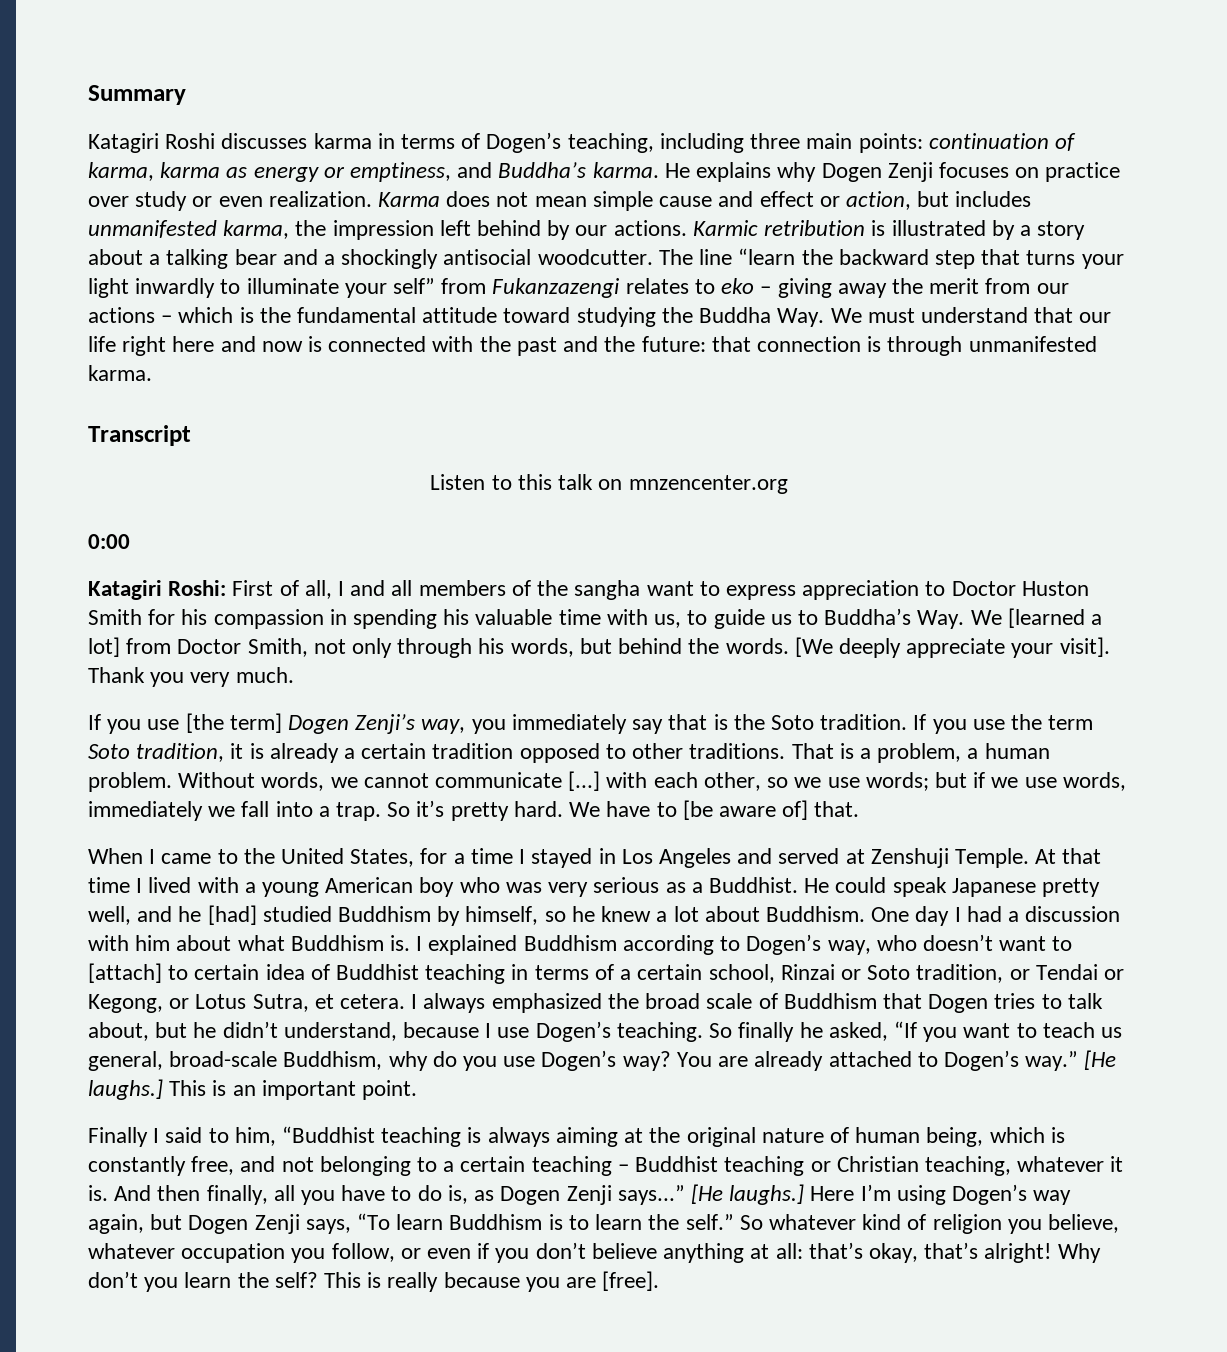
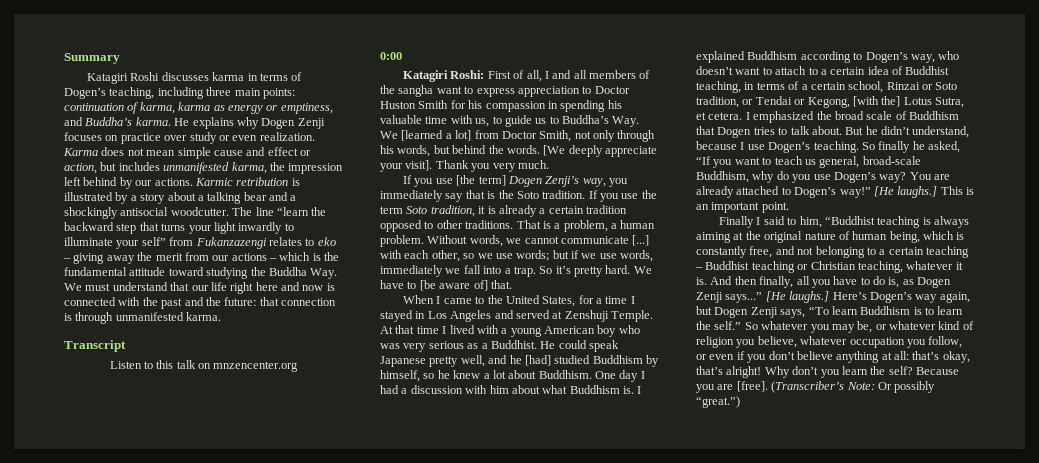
[88,963,189,983] [attach] to -> [775,66,827,75] attach to a
[425,964,506,984] teaching -> [696,81,741,93] teaching,
[169,998,190,1009] or -> [852,96,901,107] [with the]
[423,993,486,1013] always -> (750, 116) none
[88,1022,188,1041] about, but -> [811,126,864,135] about. But
[1025,1051,1079,1071] way.” -> [839,187,871,198] way!”
[810,1184,946,1205] Here I’m using -> [832,292,867,300] Here’s
(856, 1222) none -> [810,321,936,333] you may be, or whatever
[324,1271,660,1292] This is really because you are [free]. -> [916,367,959,375] [696,381,936,393] [696,396,740,408] Because you are [free]. (Transcriber’s Note: Or possibly “great.”)

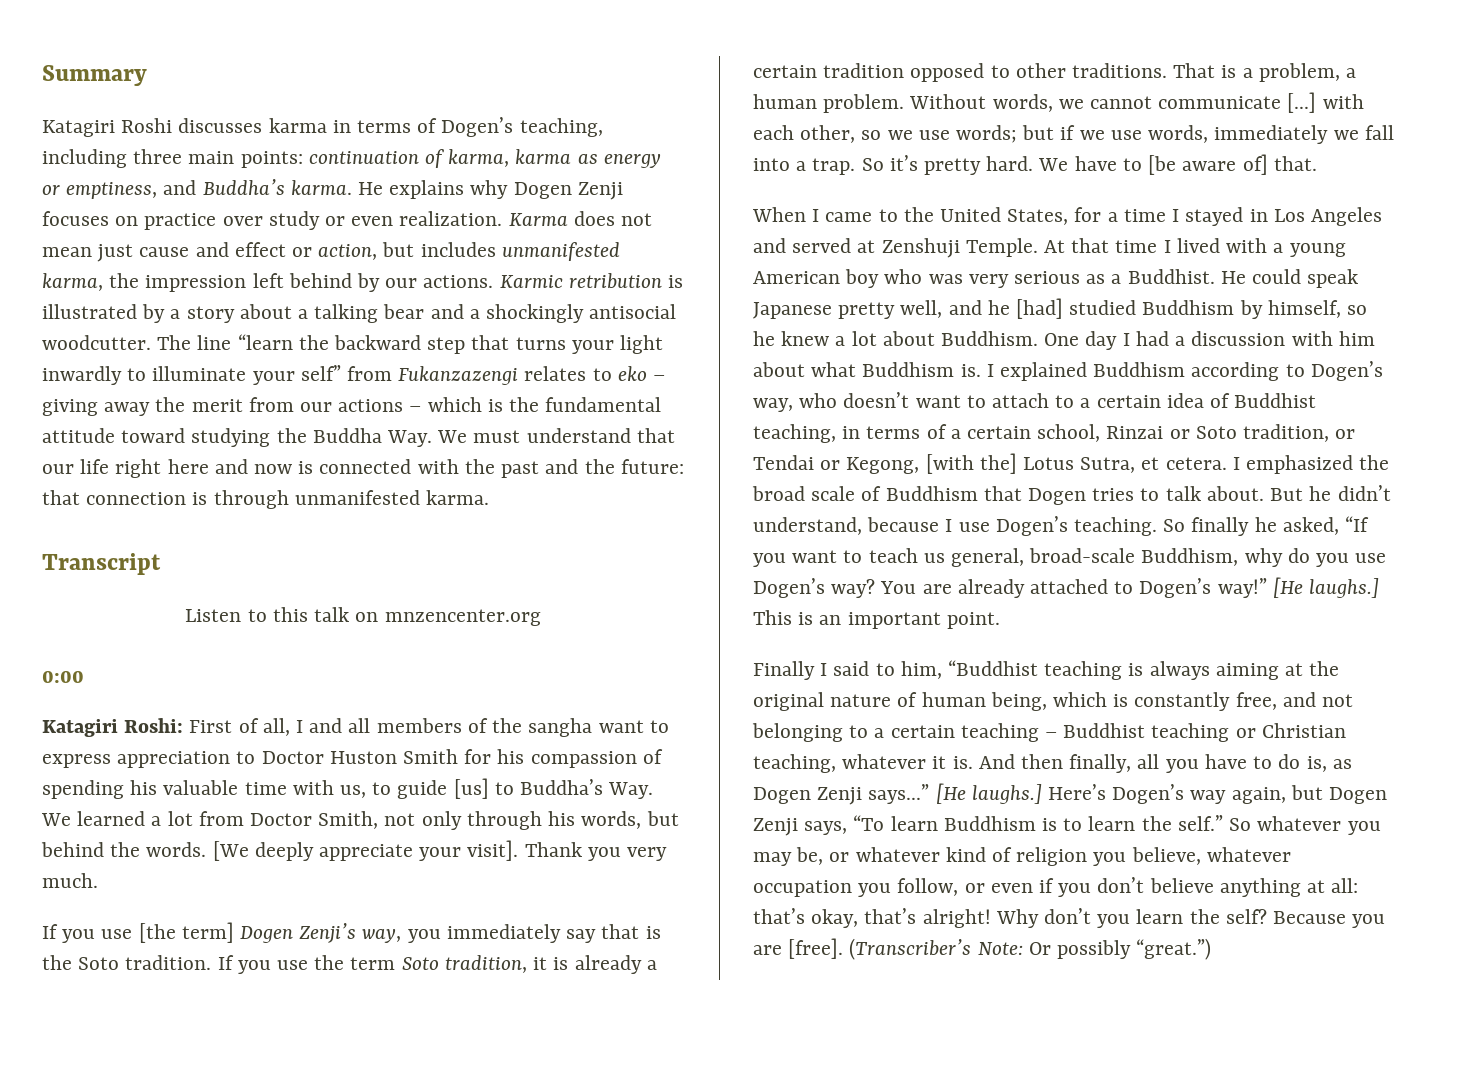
[177,147,211,159] simple -> [97,244,134,262] just
[547,101,558,109] in -> [642,749,663,764] of
[535,118,547,124] us -> [453,778,489,799] [us]
[401,130,472,141] [learned a lot] -> [77,811,193,826] learned a lot

